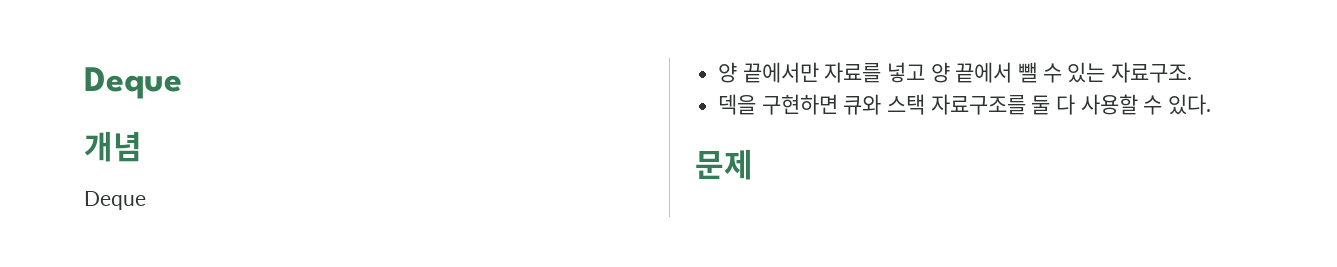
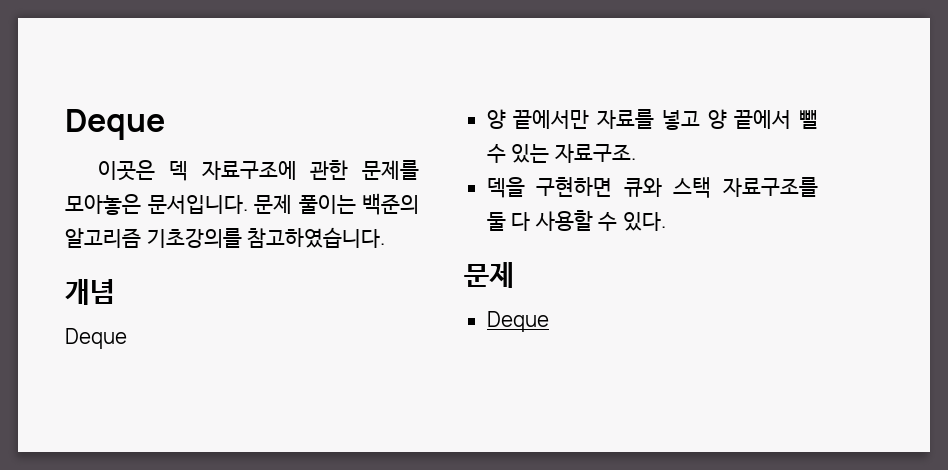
[84,67,182,99] Deque -> [65,109,165,140] [98,160,419,181] [65,193,419,215] [65,227,386,248] Deque // 이곳은 덱 자료구조에 관한 문제를 모아놓은 문서입니다. 문제 풀이는 백준의 알고리즘 기초강의를 참고하였습니다.
(753, 164) none -> [486,311,549,332] // Deque

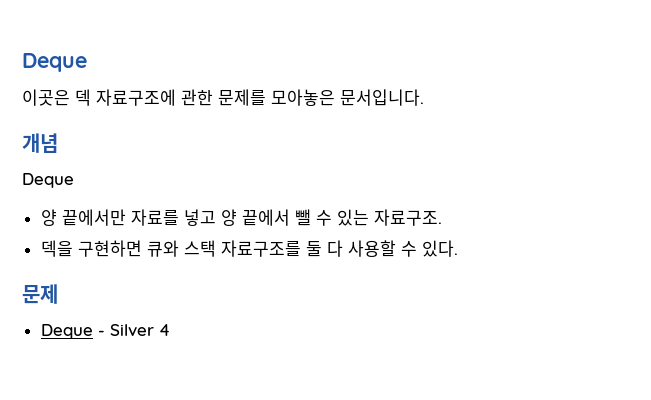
[254,193,419,215] [65,227,386,248] 문제 풀이는 백준의 알고리즘 기초강의를 참고하였습니다. -> (424, 97) none
(549, 321) none -> [97,324,170,337] - Silver 4

